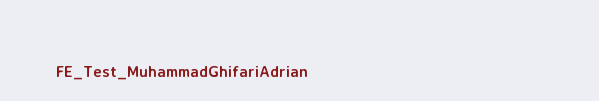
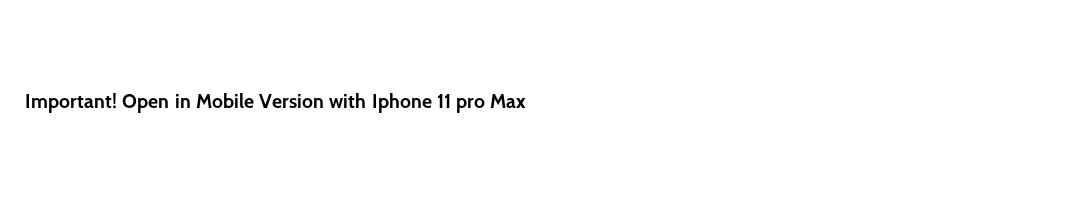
[56,66,308,80] FE_Test_MuhammadGhifariAdrian -> [25,93,527,113] Important! Open in Mobile Version with Iphone 11 pro Max

